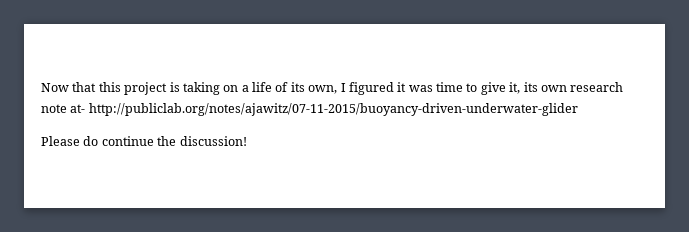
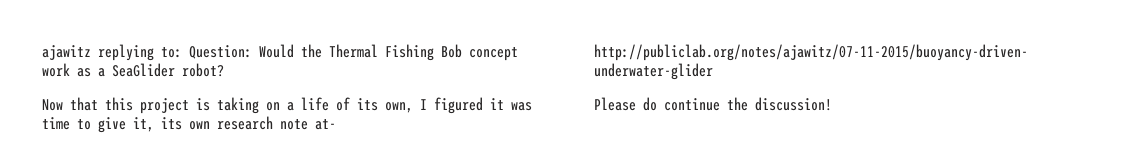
(41, 87) none -> [42,44,518,61] [42,63,224,77] ajawitz replying to: Question: Would the Thermal Fishing Bob concept work as a SeaGlider robot? //

